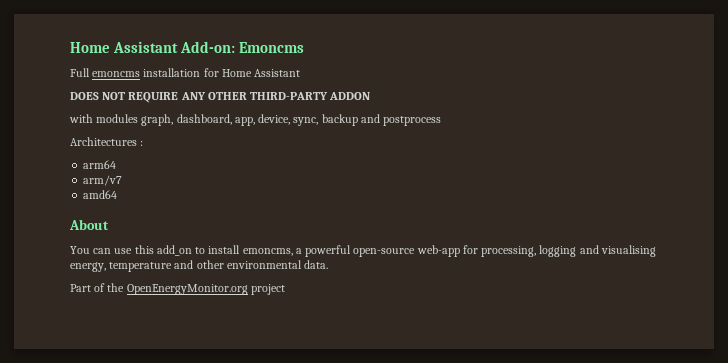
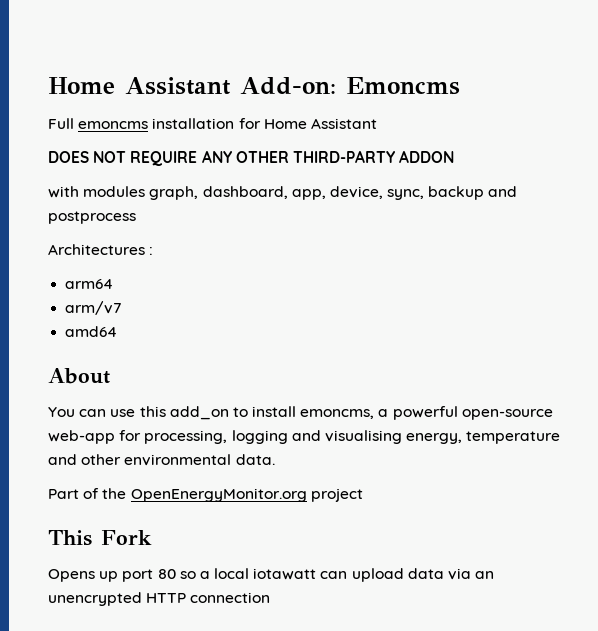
(285, 289) none -> [48,530,152,546] [48,568,495,582] [48,592,271,606] // This Fork // Opens up port 80 so a local iotawatt can upload data via an unencrypted HTTP connection

